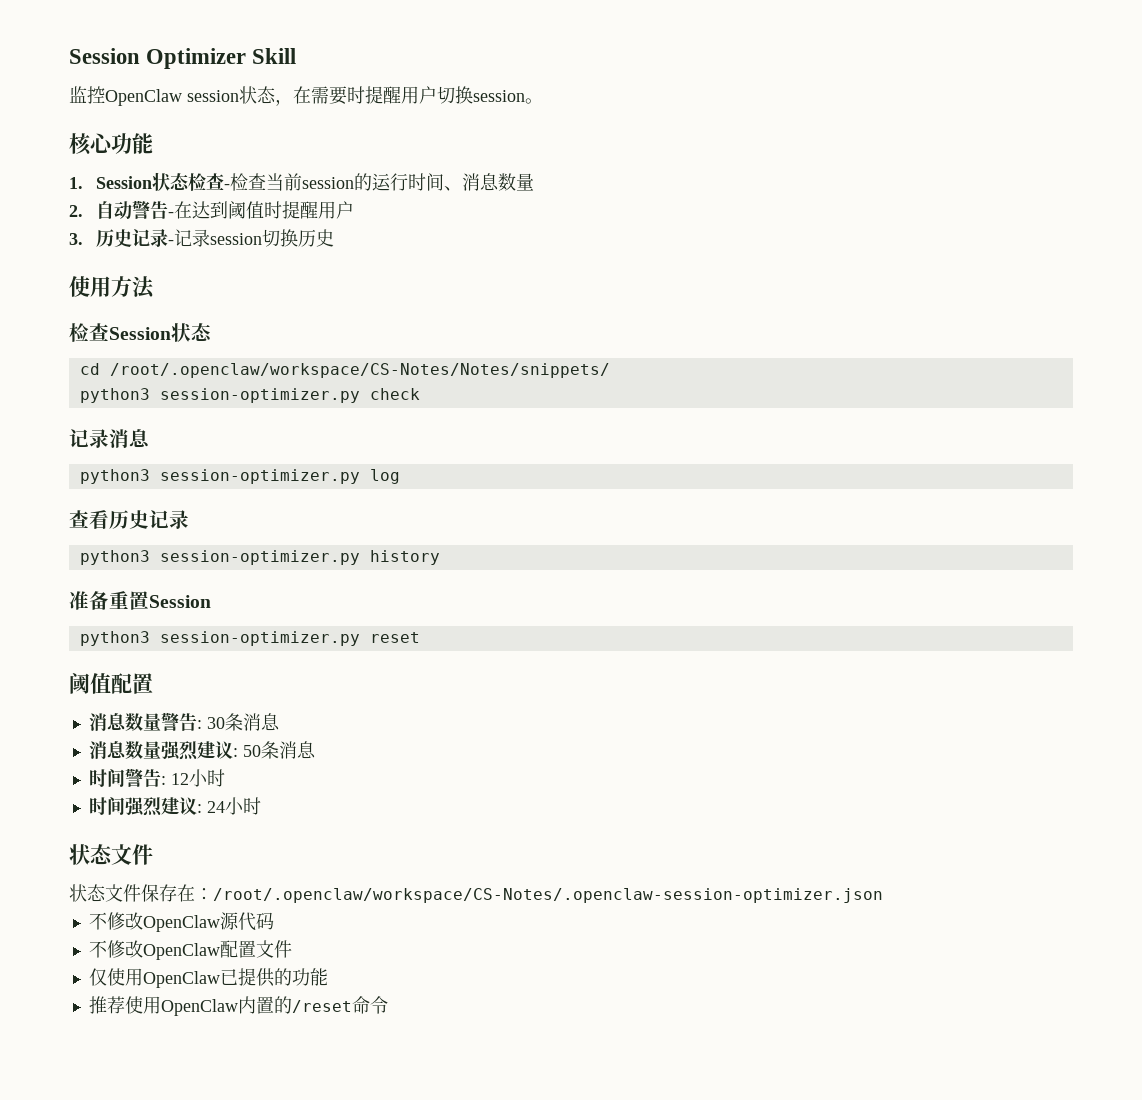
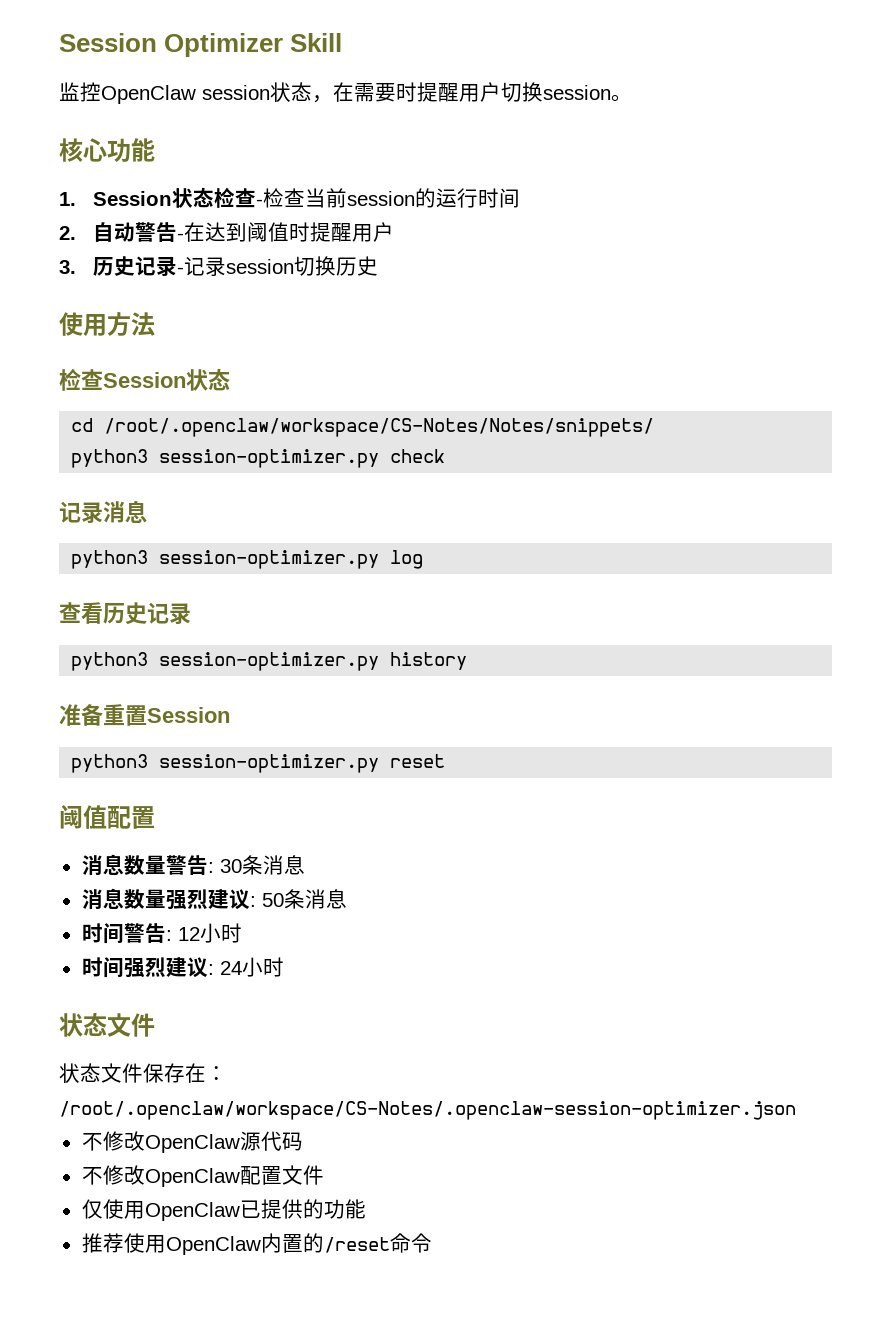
[443,173,534,191] 、消息数量 -> (520, 198) none

